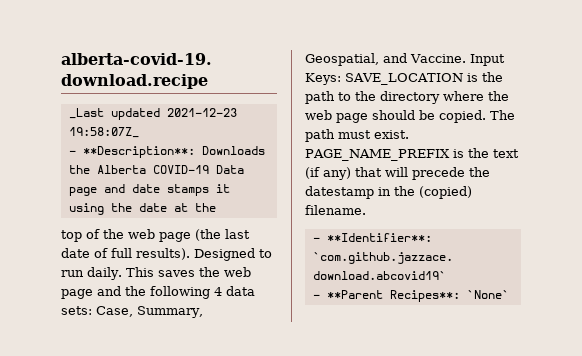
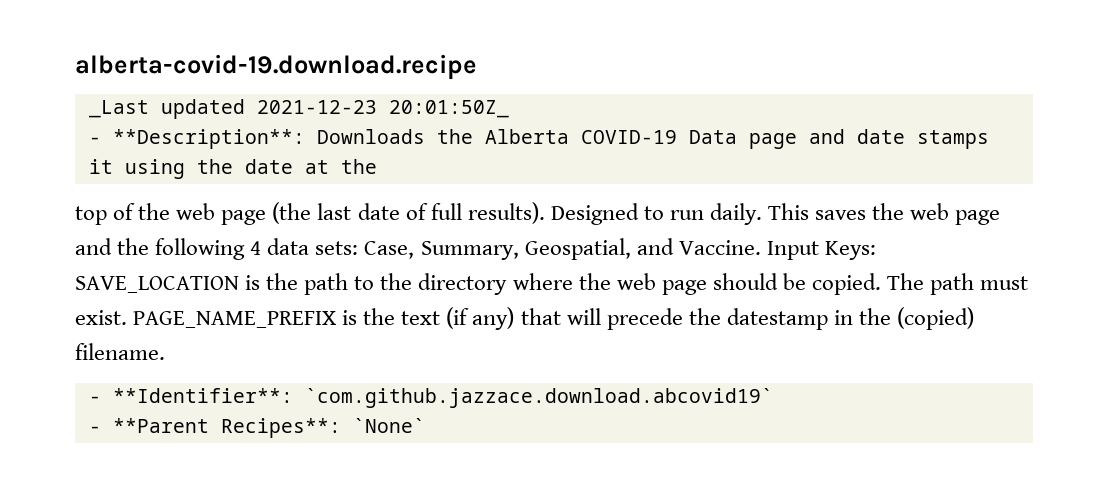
[68,127,139,138] 19:58:07Z_ -> [388,100,509,118] 20:01:50Z_

